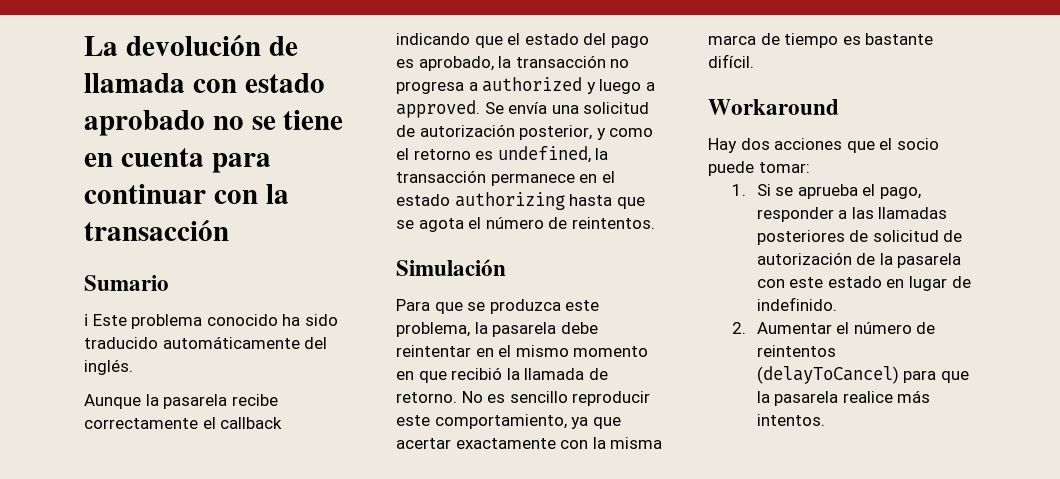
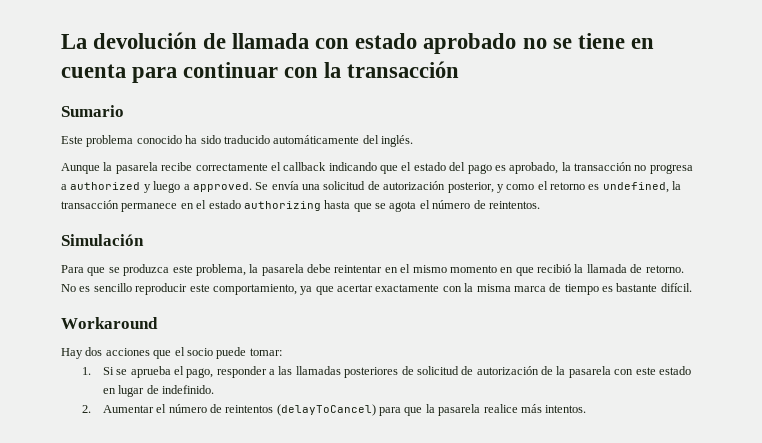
[84,314,88,326] ℹ -> (124, 111) none

